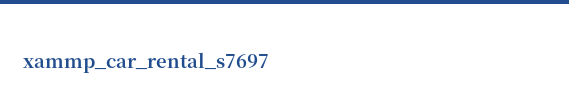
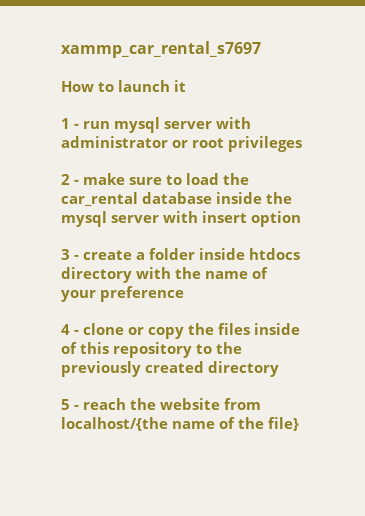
(269, 62) none -> [61,80,186,92] [61,117,251,133] [61,136,302,152] [61,173,249,185] [61,192,292,206] [61,211,301,227] [61,248,300,260] [61,267,268,283] [61,286,184,302] [61,323,300,339] [61,342,242,358] [61,361,279,377] [61,398,261,410] [61,417,299,431] // How to launch it // 1 - run mysql server with administrator or root privileges // 2 - make sure to load the car_rental database inside the mysql server with insert option // 3 - create a folder inside htdocs directory with the name of your preference // 4 - clone or copy the files inside of this repository to the previously created directory // 5 - reach the website from localhost/{the name of the file}

